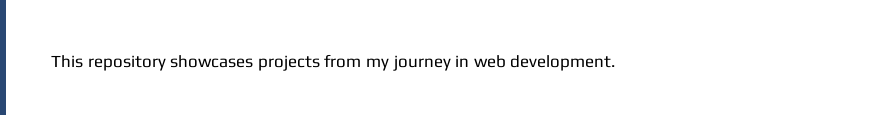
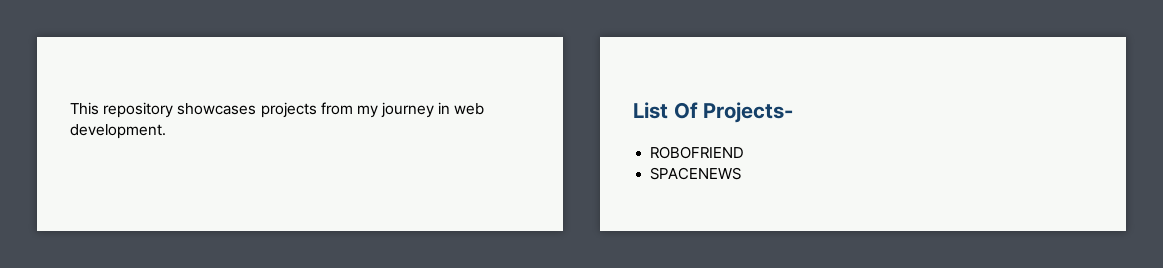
(616, 63) none -> [633,102,794,123] [650,146,745,159] [650,167,742,180] // List Of Projects- // ROBOFRIEND // SPACENEWS

